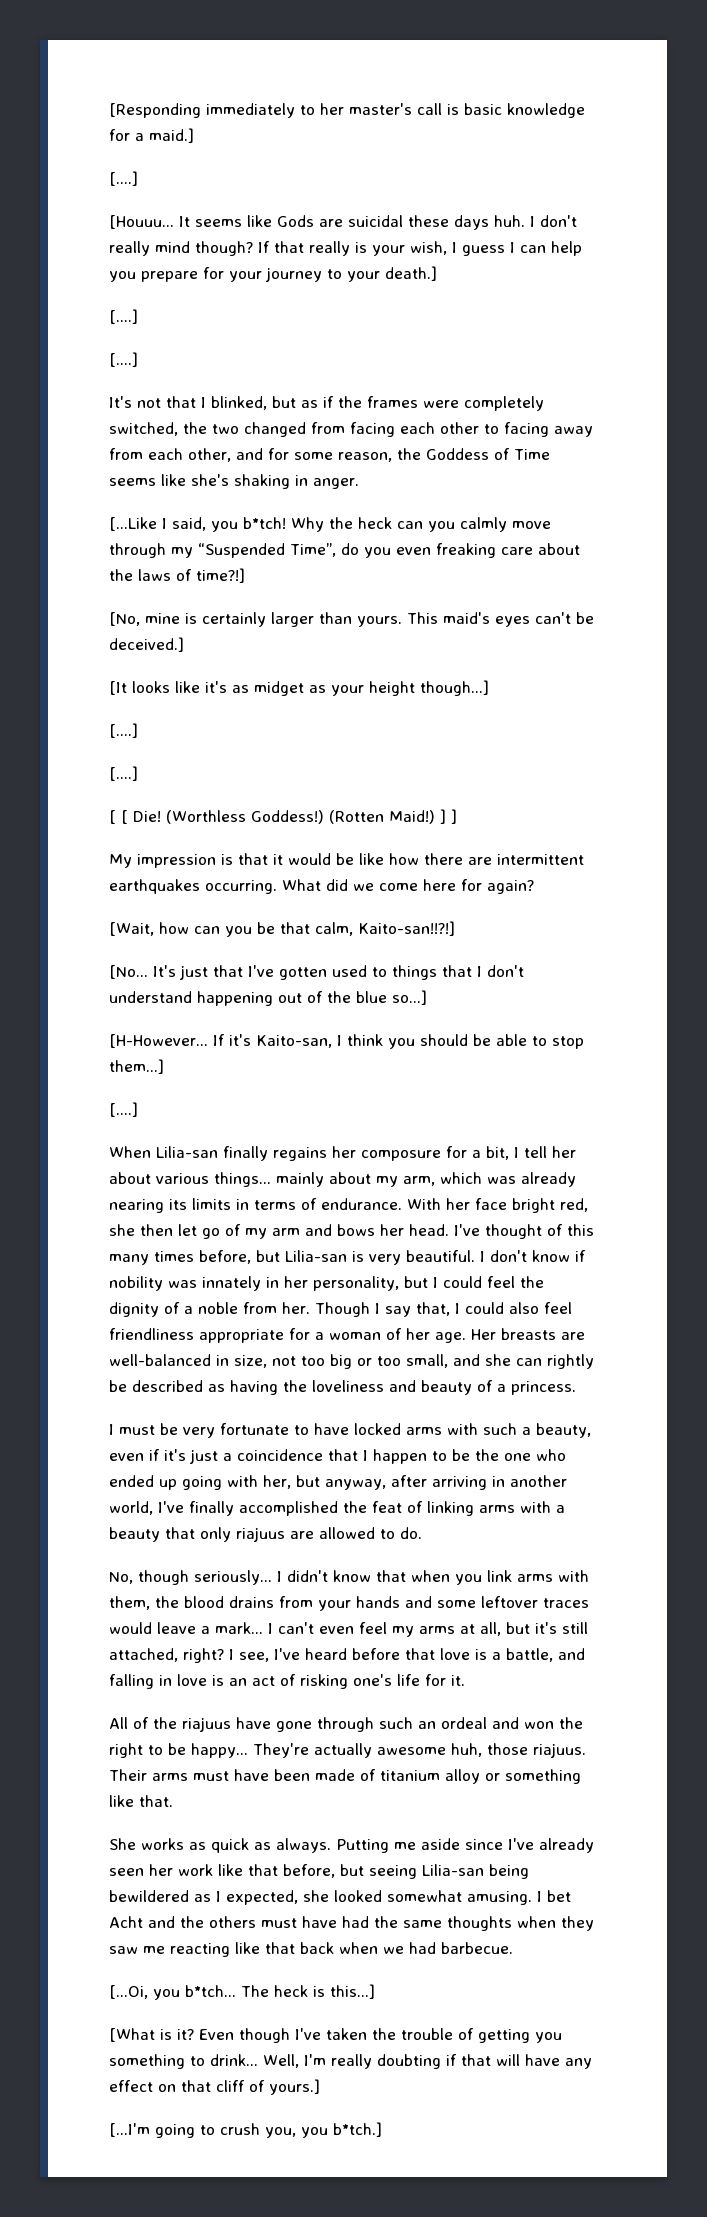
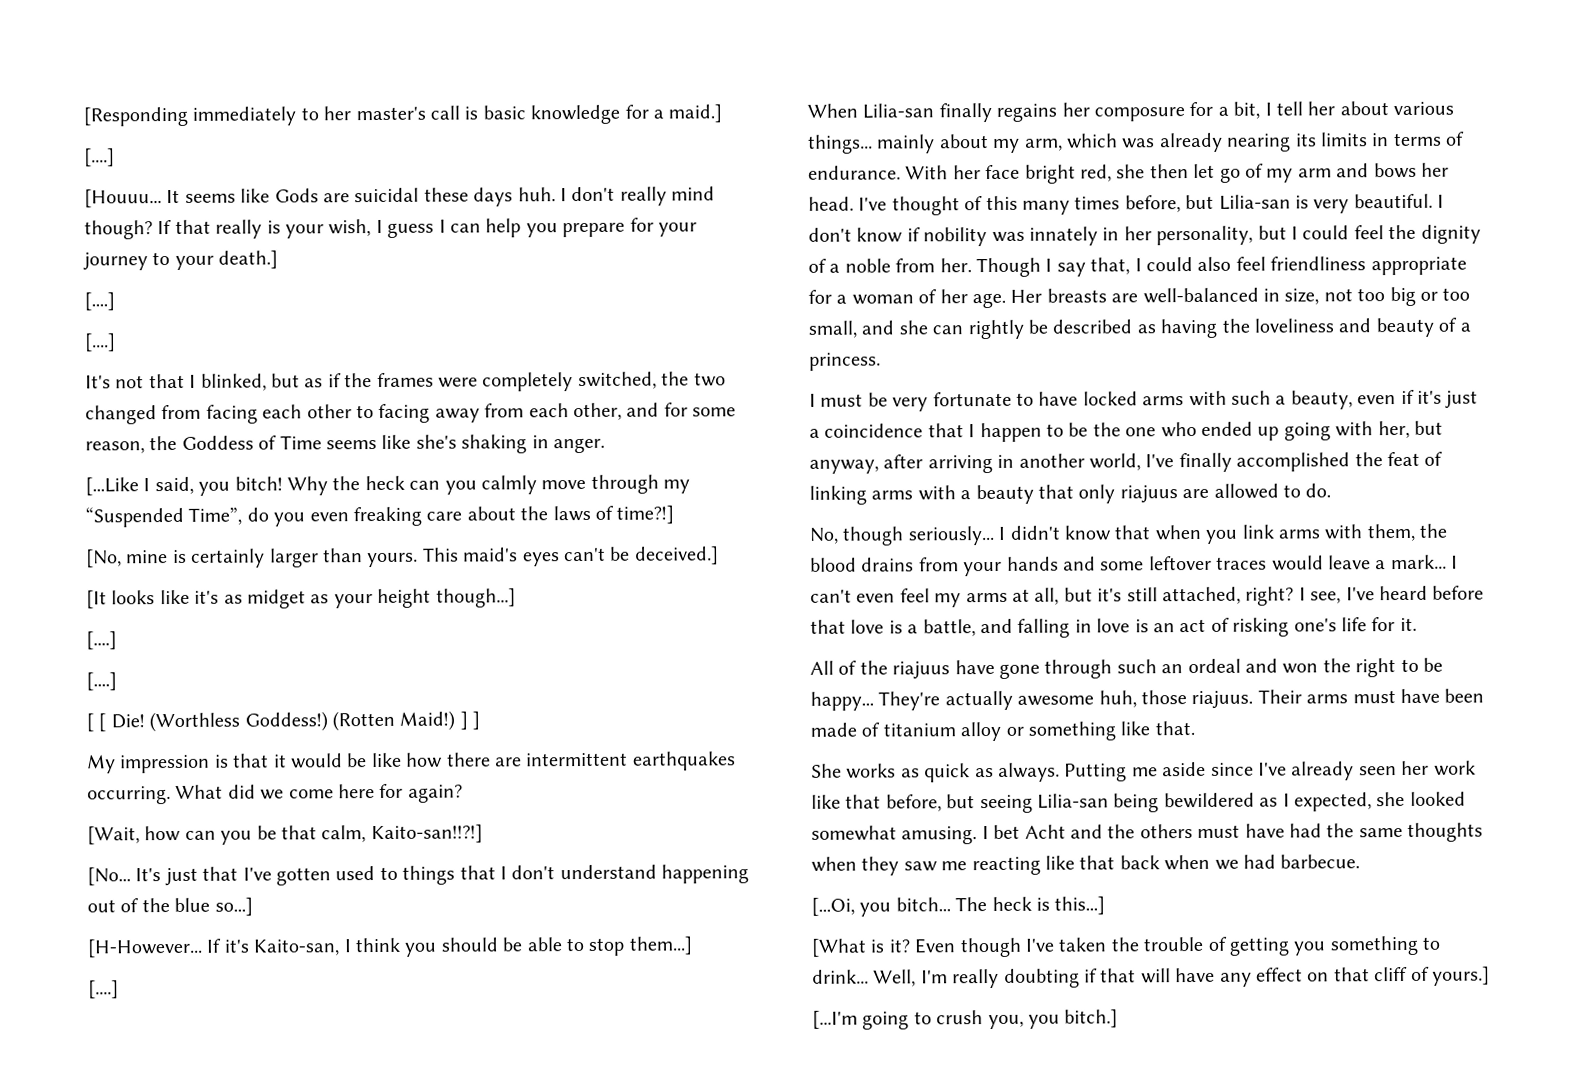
[243,517,286,529] b*tch! -> [234,476,283,491] bitch!
[185,1985,236,1997] b*tch... -> [895,897,951,912] bitch...
[333,2122,382,2137] b*tch.] -> [1064,1009,1119,1028] bitch.]

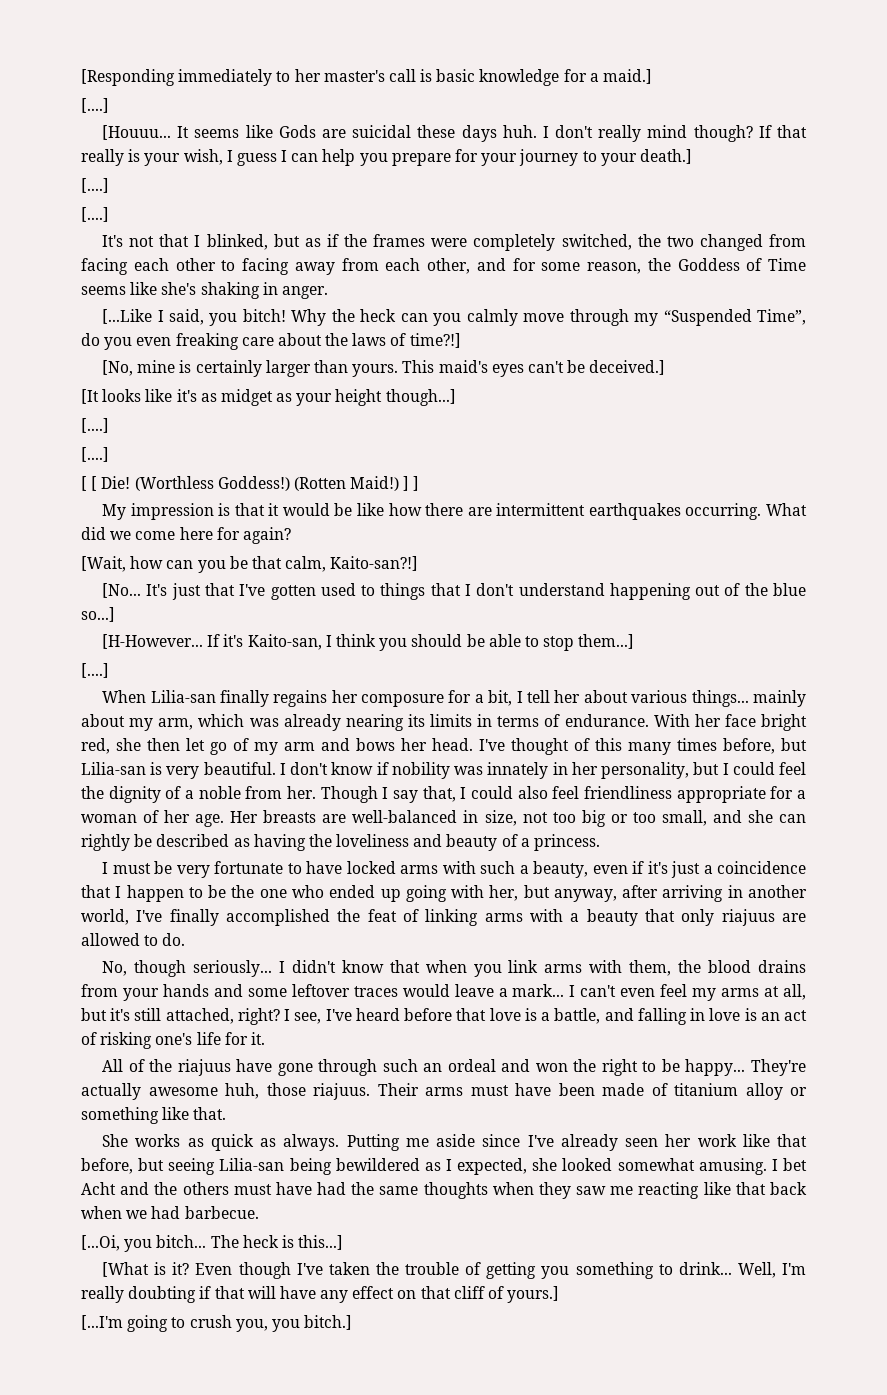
[370,824,483,844] Kaito-san!!?!] -> [330,556,419,571] Kaito-san?!]

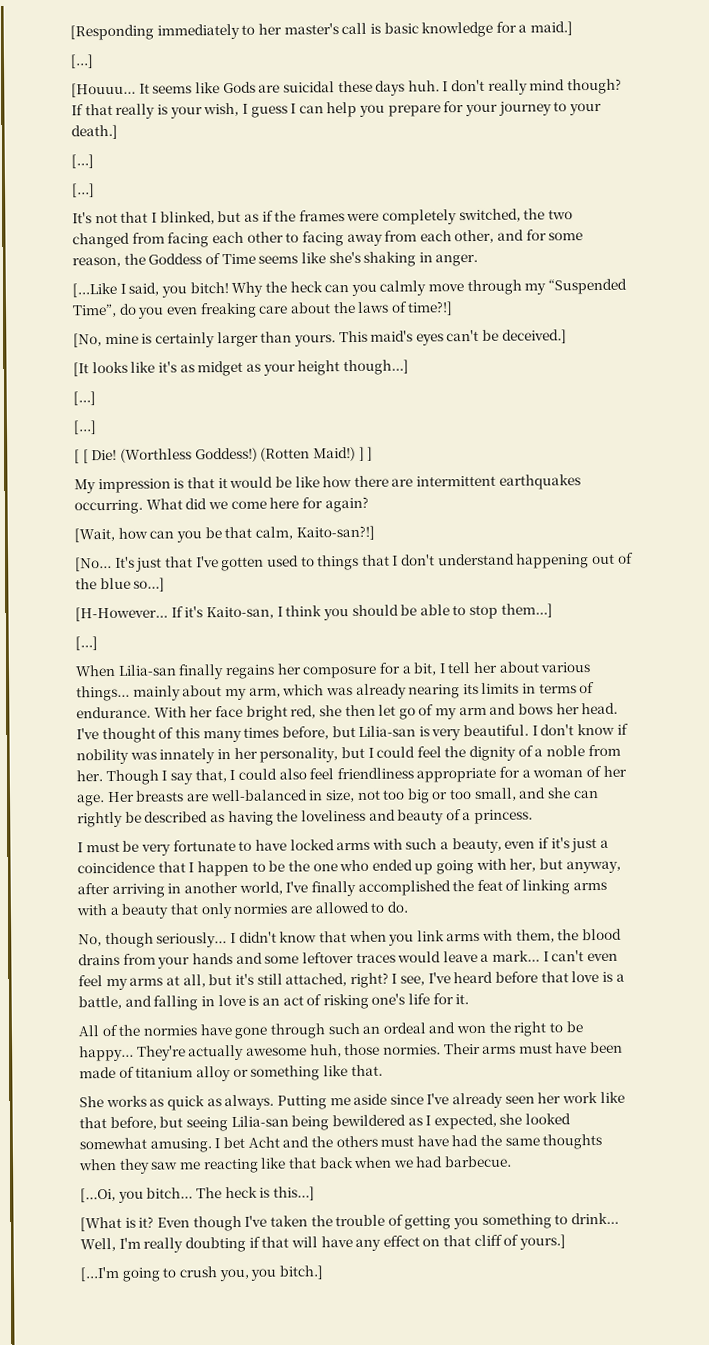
[81,98,109,113] [....] -> [70,54,94,69] [...]
[81,178,109,193] [81,207,109,222] [....] // [....] -> [71,154,94,169] [71,183,95,198] [...] // [...]
[81,418,109,433] [81,447,109,462] [....] // [....] -> [73,391,96,406] [73,420,97,435] [...] // [...]
[81,663,109,678] [....] -> [75,636,98,651] [...]
[721,909,775,926] riajuus -> [233,903,288,914] normies
[177,1059,231,1076] riajuus -> [142,1025,197,1036] normies
[313,1083,370,1100] riajuus. -> [382,1044,441,1055] normies.

